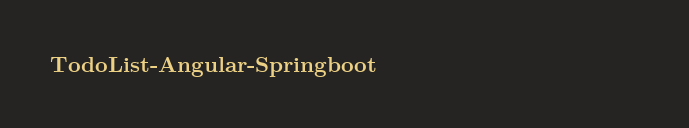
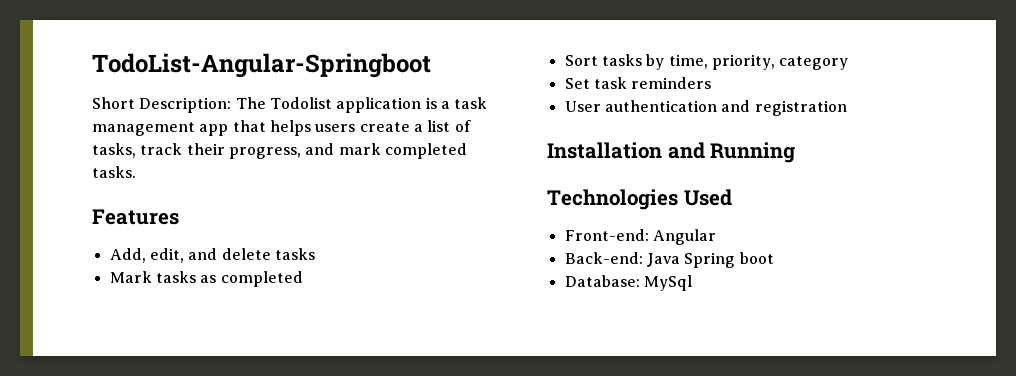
(377, 67) none -> [92,97,488,113] [92,120,471,136] [92,143,467,159] [92,166,136,178] [92,209,179,225] [109,248,315,263] [109,271,303,287] [564,54,849,70] [564,77,712,89] [564,100,847,116] [547,142,796,163] [547,189,732,210] [564,229,716,245] [564,252,774,268] [564,275,692,291] // Short Description: The Todolist application is a task management app that helps users create a list of tasks, track their progress, and mark completed tasks. // Features // Add, edit, and delete tasks // Mark tasks as completed // Sort tasks by time, priority, category // Set task reminders // User authentication and registration // Installation and Running // Technologies Used // Front-end: Angular // Back-end: Java Spring boot // Database: MySql

